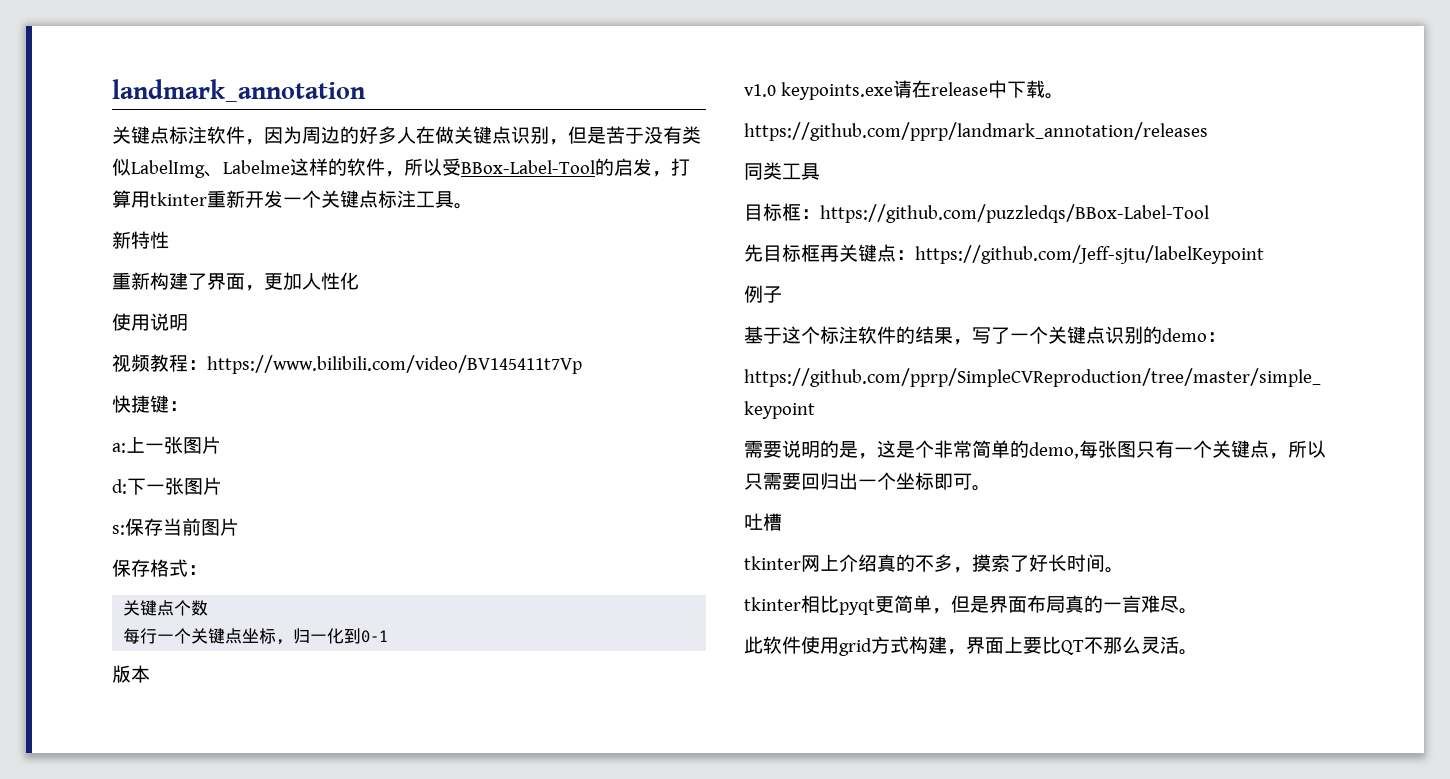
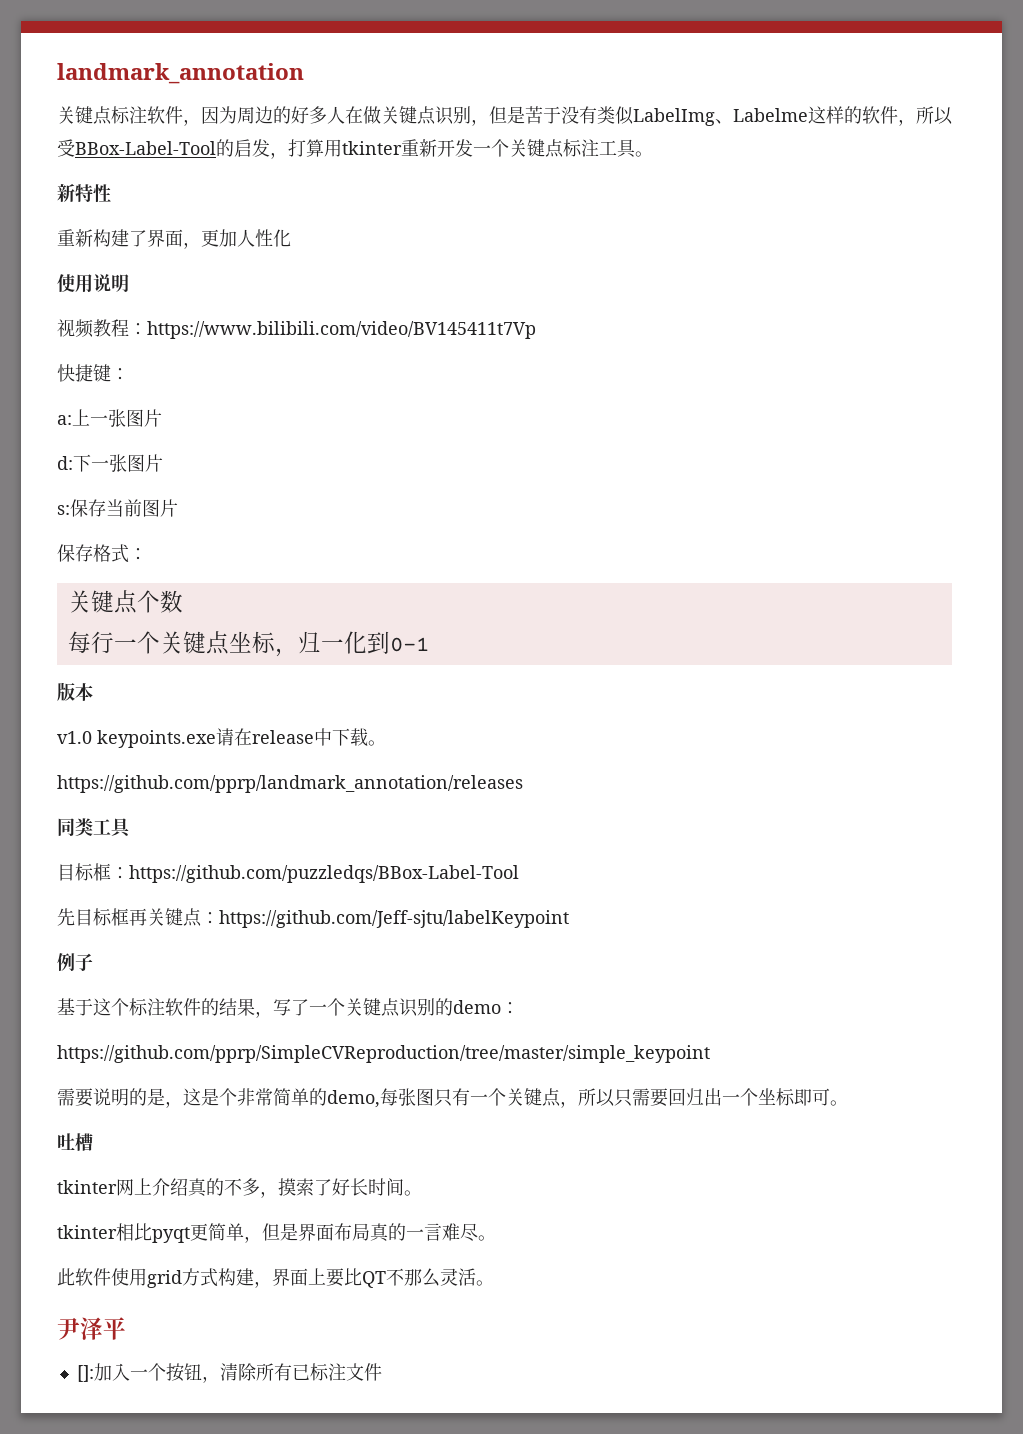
(1198, 652) none -> [57,1317,126,1340] [76,1363,382,1383] // 尹泽平 // []:加入一个按钮，清除所有已标注文件

